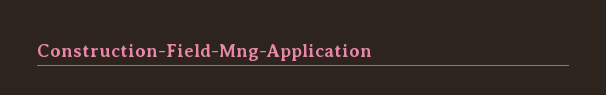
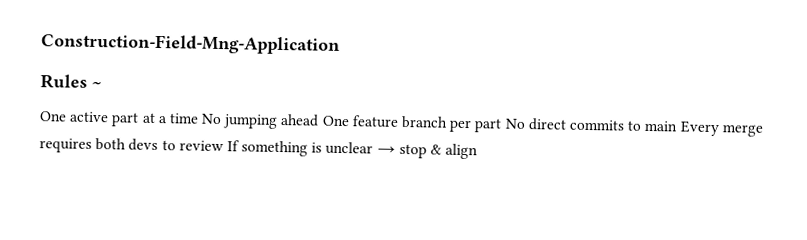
(372, 52) none -> [40,74,102,89] [39,111,763,137] [39,138,479,160] // Rules ~ // One active part at a time No jumping ahead One feature branch per part No direct commits to main Every merge requires both devs to review If something is unclear → stop & align

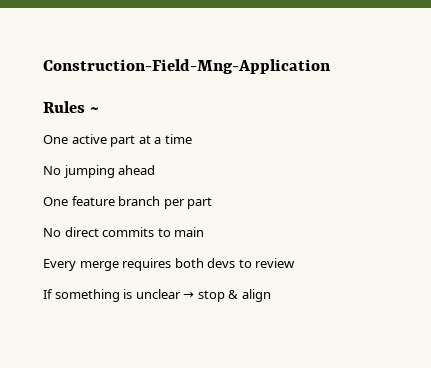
(199, 118) none -> (192, 139) //
(320, 120) none -> (156, 170) //
(503, 125) none -> (213, 203) //
(679, 126) none -> (205, 232) //
(224, 146) none -> (296, 263) //

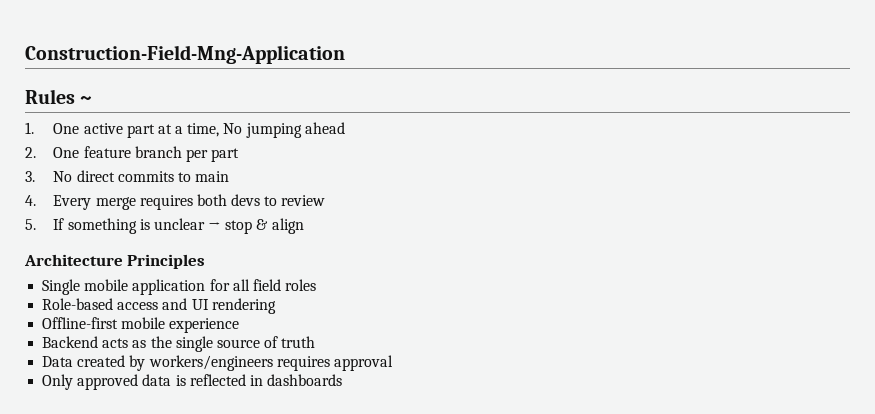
(100, 110) none -> [25,122,34,134] 1.
[164,134,192,144] time // -> [187,123,220,137] time,
(156, 170) none -> [25,147,36,158] 2.
(213, 203) none -> [25,171,35,182] 3.
(205, 232) none -> [25,195,36,206] 4.
(296, 263) none -> [25,219,36,230] 5.
(271, 295) none -> [24,254,206,269] [42,279,317,295] [42,298,276,314] [42,317,240,333] [42,336,316,352] [42,355,393,371] [42,374,343,390] // Architecture Principles // Single mobile application for all field roles // Role-based access and UI rendering // Offline-first mobile experience // Backend acts as the single source of truth // Data created by workers/engineers requires approval // Only approved data is reflected in dashboards

